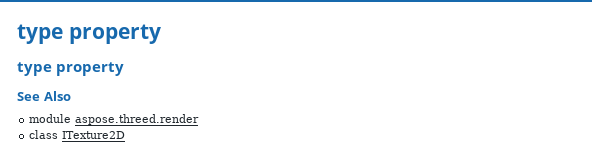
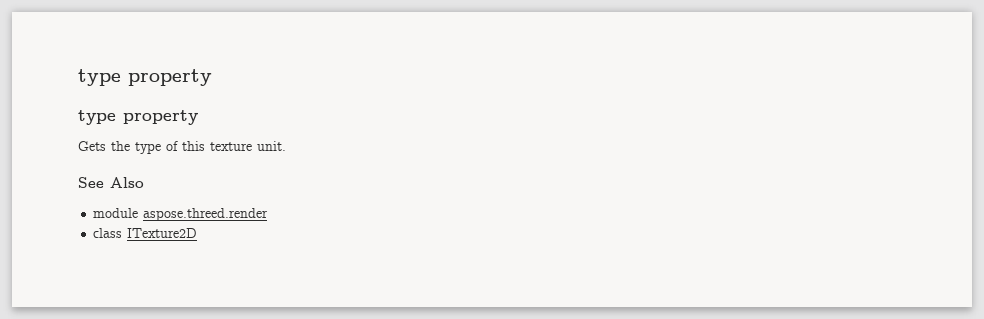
(125, 69) none -> [78,141,286,154] // Gets the type of this texture unit.

